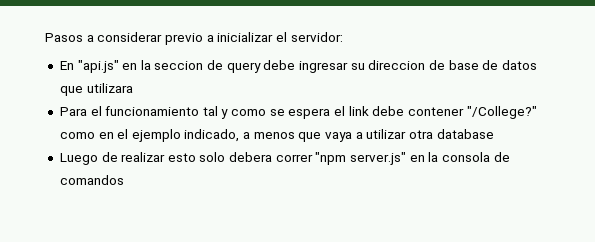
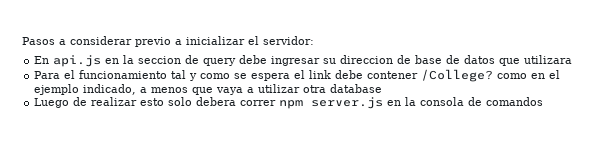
[77,60,119,73] "api.js" -> [53,55,102,67] api.js
[466,106,537,119] "/College?" -> [421,69,494,82] /College?
[315,152,407,165] "npm server.js" -> [279,97,384,109] npm server.js

